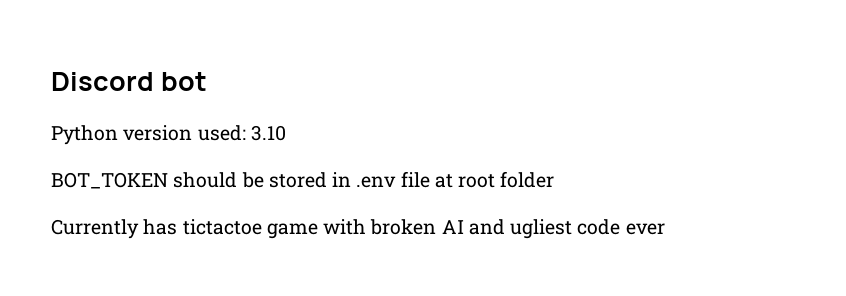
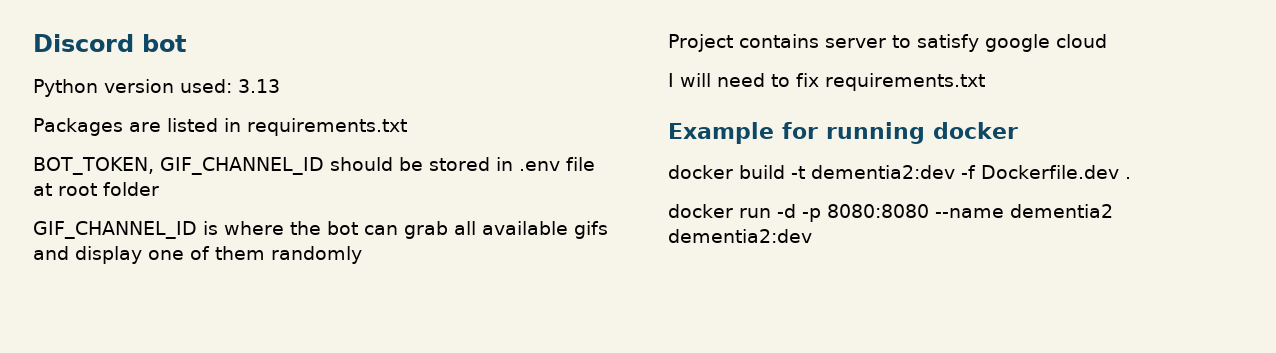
[250,125,286,141] [51,172,168,189] 3.10 // BOT_TOKEN -> [238,79,280,93] [33,118,407,136] [33,157,324,175] 3.13 // Packages are listed in requirements.txt // BOT_TOKEN, GIF_CHANNEL_ID
[51,219,665,239] Currently has tictactoe game with broken AI and ugliest code ever -> [33,221,608,239] [33,246,362,264] [668,34,1107,52] [668,73,985,91] [668,122,1018,144] [668,165,1131,179] [668,204,1113,222] [668,229,812,243] GIF_CHANNEL_ID is where the bot can grab all available gifs and display one of them randomly // Project contains server to satisfy google cloud // I will need to fix requirements.txt // Example for running docker // docker build -t dementia2:dev -f Dockerfile.dev . // docker run -d -p 8080:8080 --name dementia2 dementia2:dev

